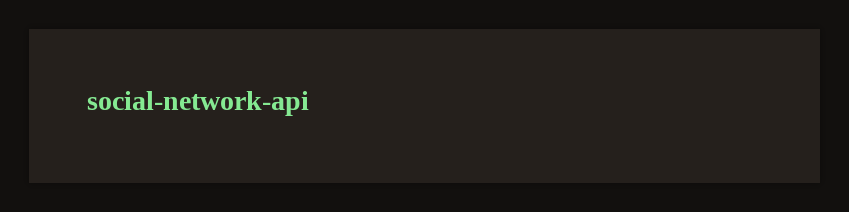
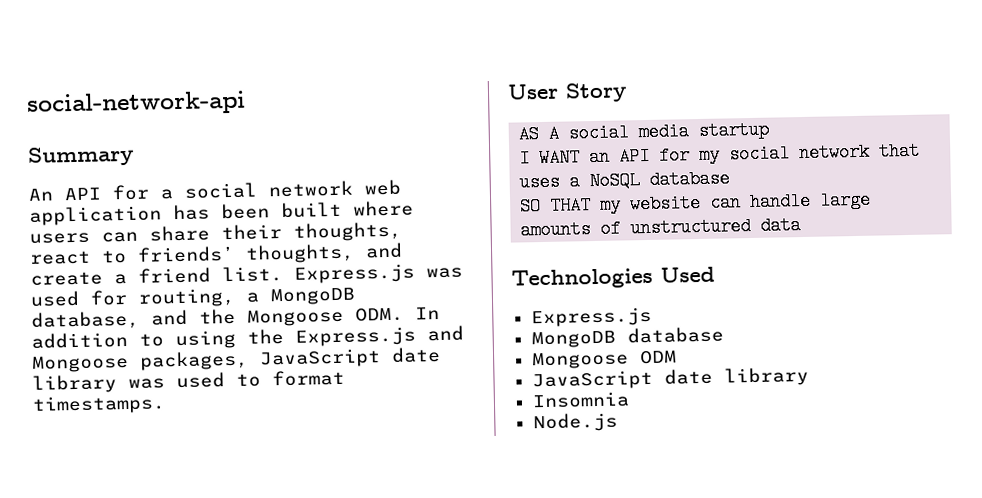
(309, 103) none -> [27,145,134,167] [28,179,401,201] [29,200,414,226] [29,221,402,244] [29,242,403,265] [30,263,463,286] [30,287,356,308] [31,307,440,330] [31,325,464,350] [31,346,441,373] [32,369,345,394] [32,394,166,415] [507,82,627,103] [518,120,770,144] [519,141,921,168] [519,169,731,192] [520,190,872,216] [520,216,802,240] [511,266,715,290] [530,306,652,328] [530,326,724,349] [531,350,677,370] [531,366,809,391] [531,391,630,409] [532,412,618,433] // Summary // An API for a social network web application has been built where users can share their thoughts, react to friends’ thoughts, and create a friend list. Express.js was used for routing, a MongoDB database, and the Mongoose ODM. In addition to using the Express.js and Mongoose packages, JavaScript date library was used to format timestamps. // User Story // AS A social media startup // I WANT an API for my social network that uses a NoSQL database // SO THAT my website can handle large amounts of unstructured data // Technologies Used // Express.js // MongoDB database // Mongoose ODM // JavaScript date library // Insomnia // Node.js

